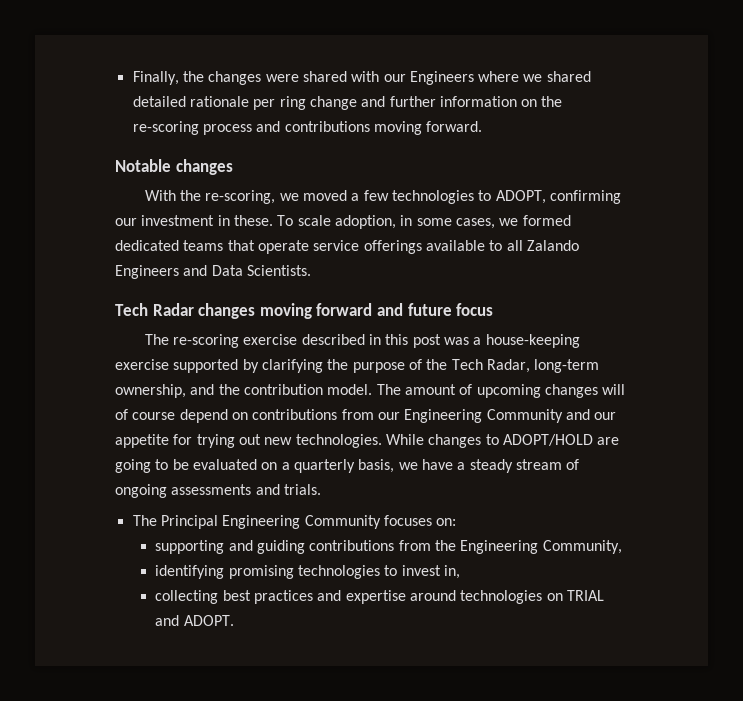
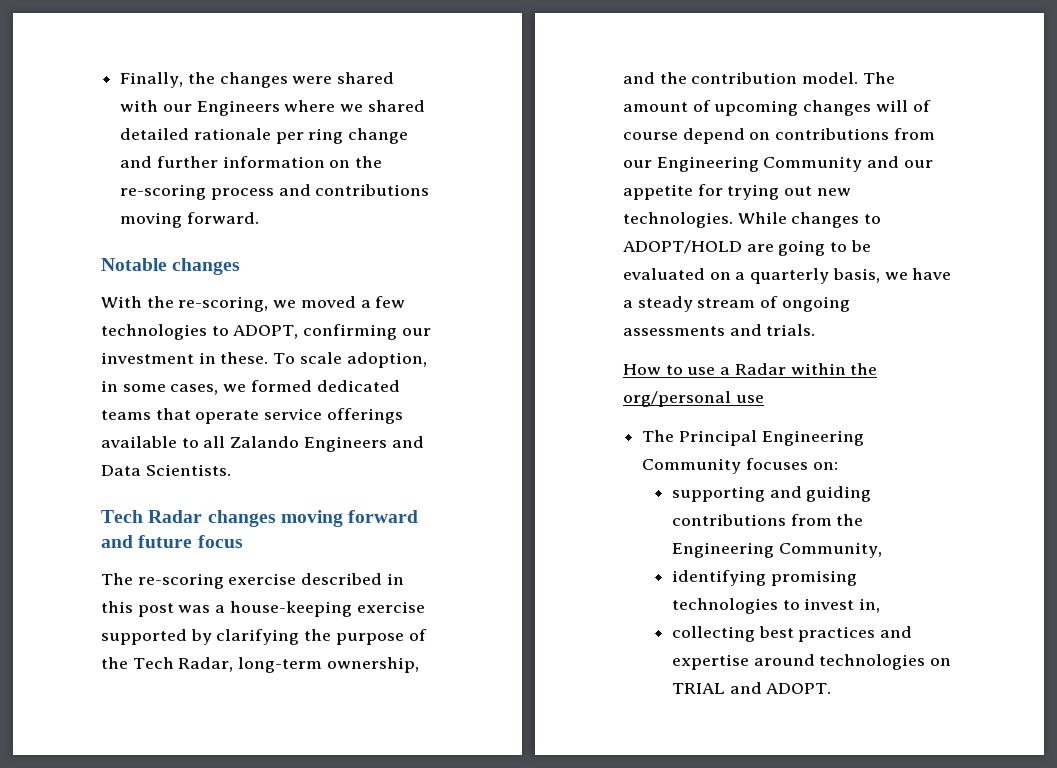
(321, 489) none -> [623,363,878,375] [623,391,764,407] // How to use a Radar within the org/personal use

